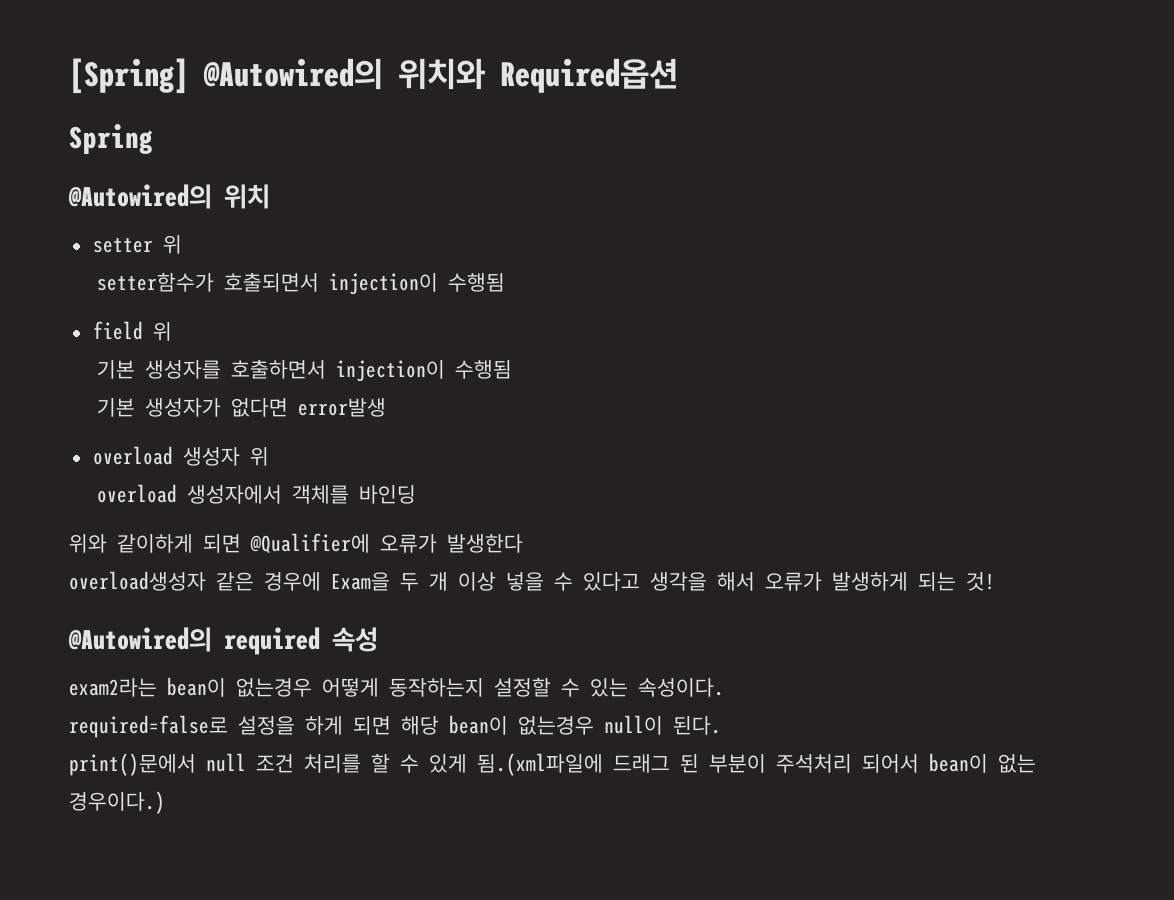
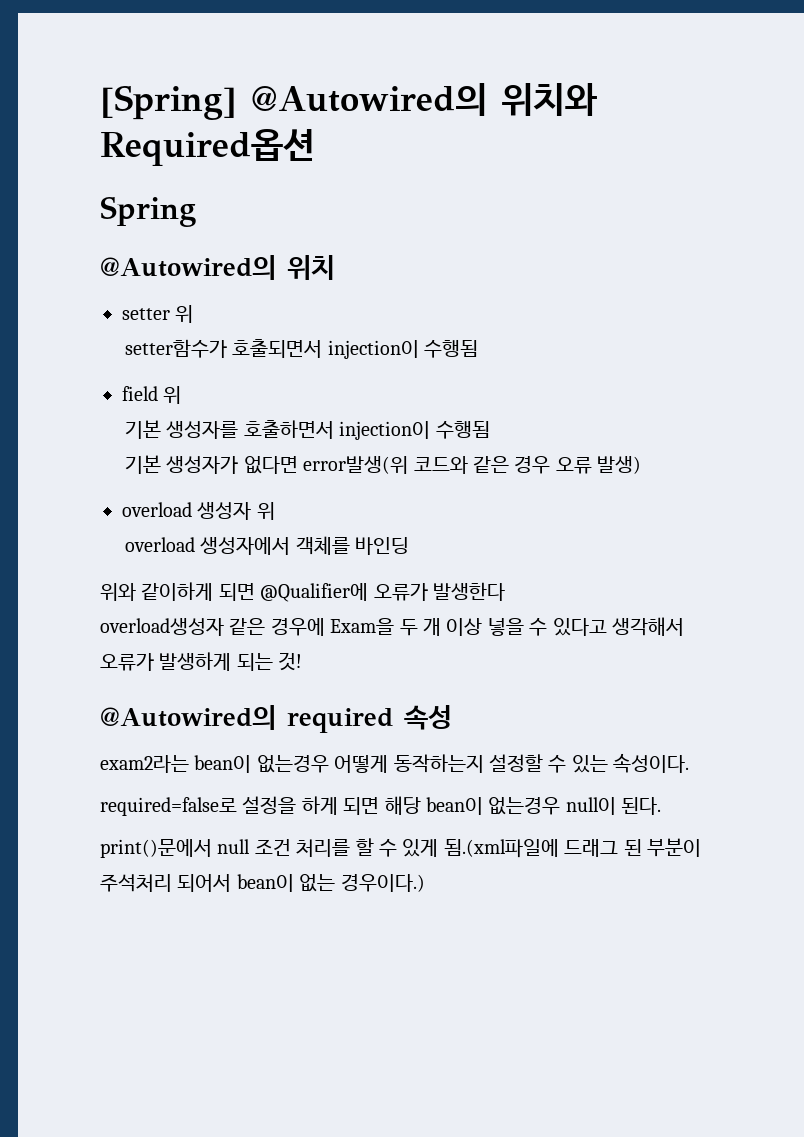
[298,398,387,417] error발생 -> [303,456,642,474] error발생(위 코드와 같은 경우 오류 발생)
[650,572,755,591] 생각을 해서 -> [611,617,684,636] 생각해서

